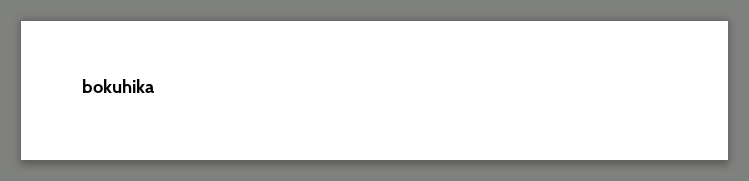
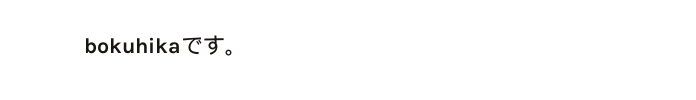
(154, 86) none -> [181,35,247,56] です。

